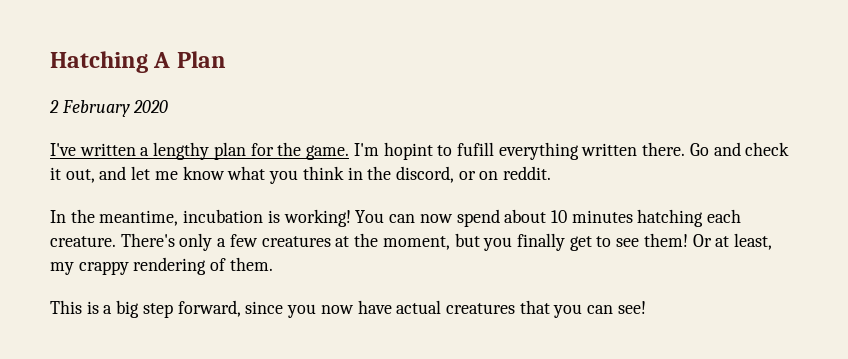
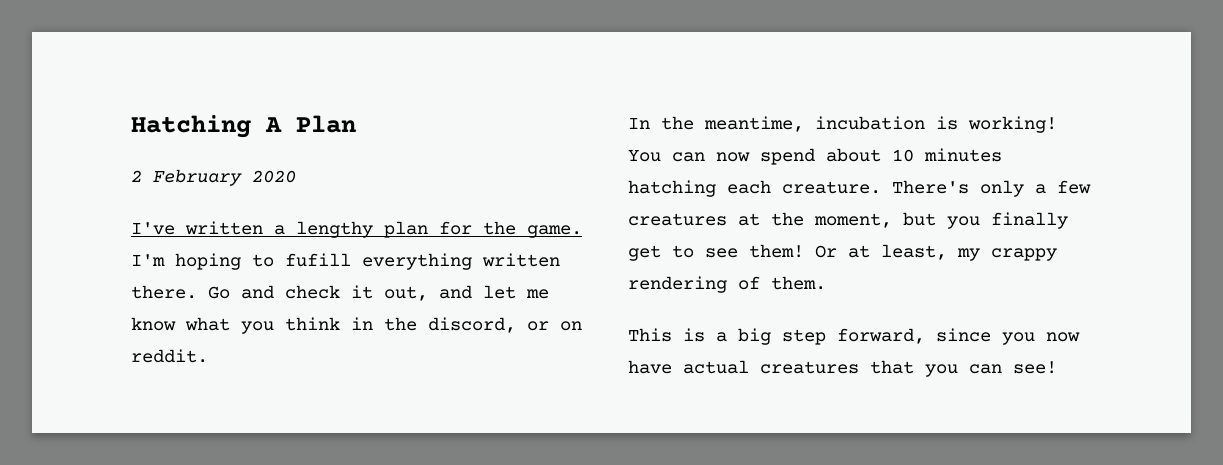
[383,142,433,160] hopint -> [175,253,241,270] hoping

